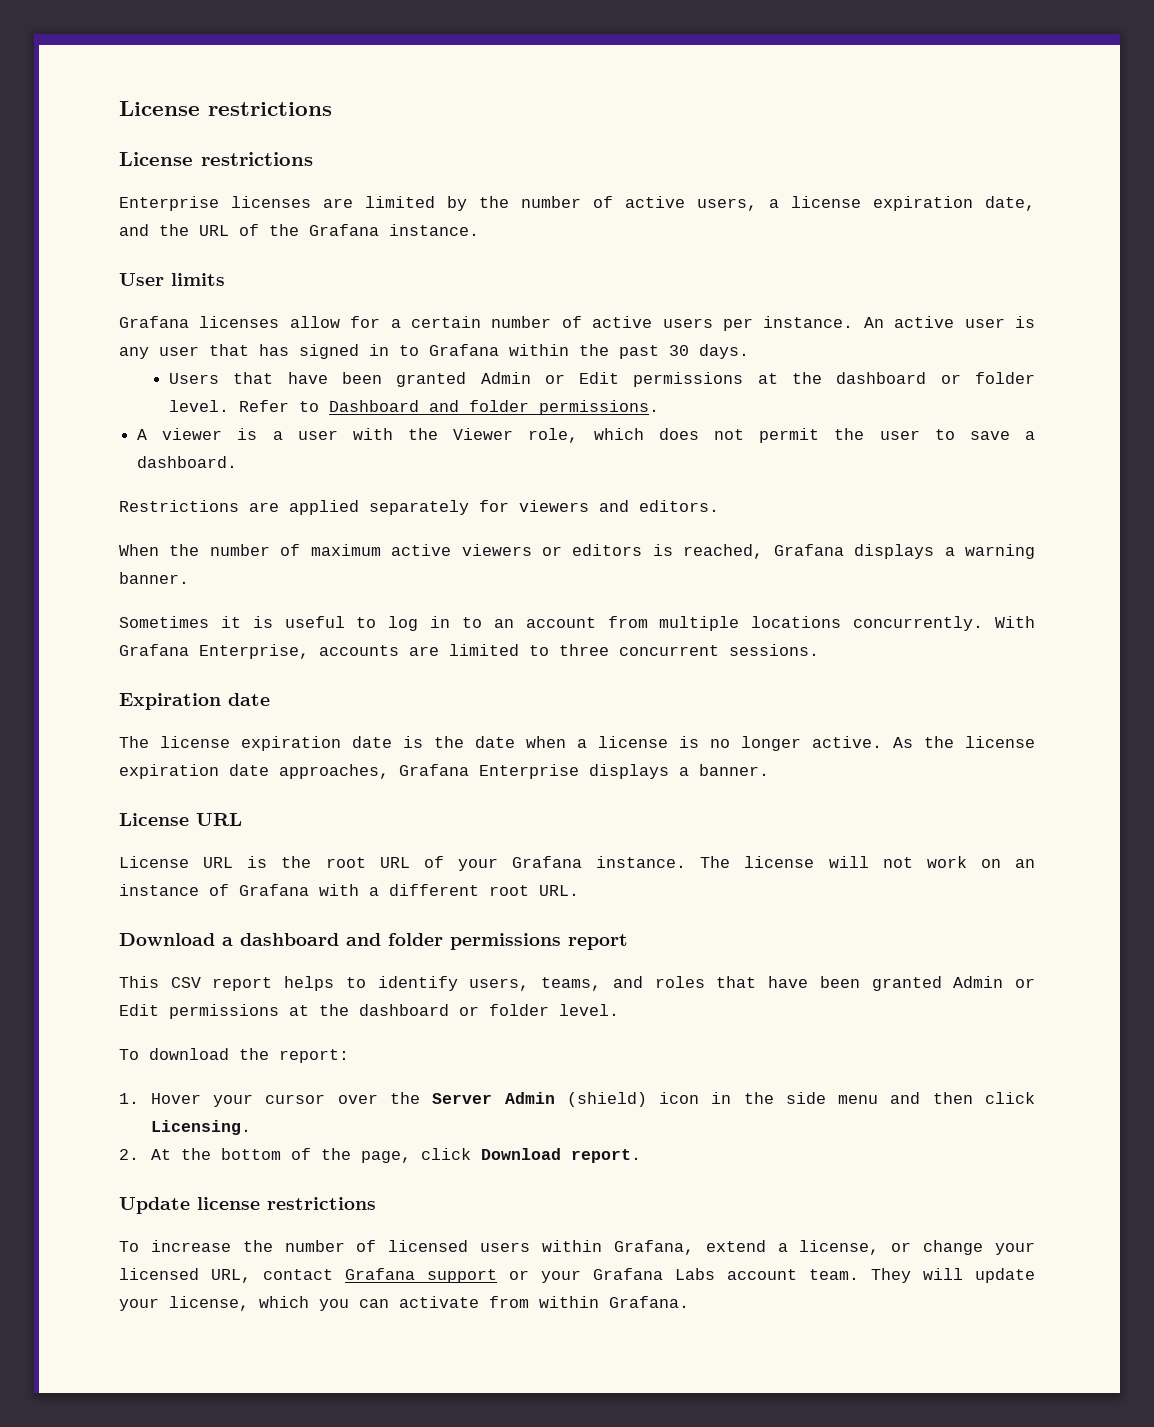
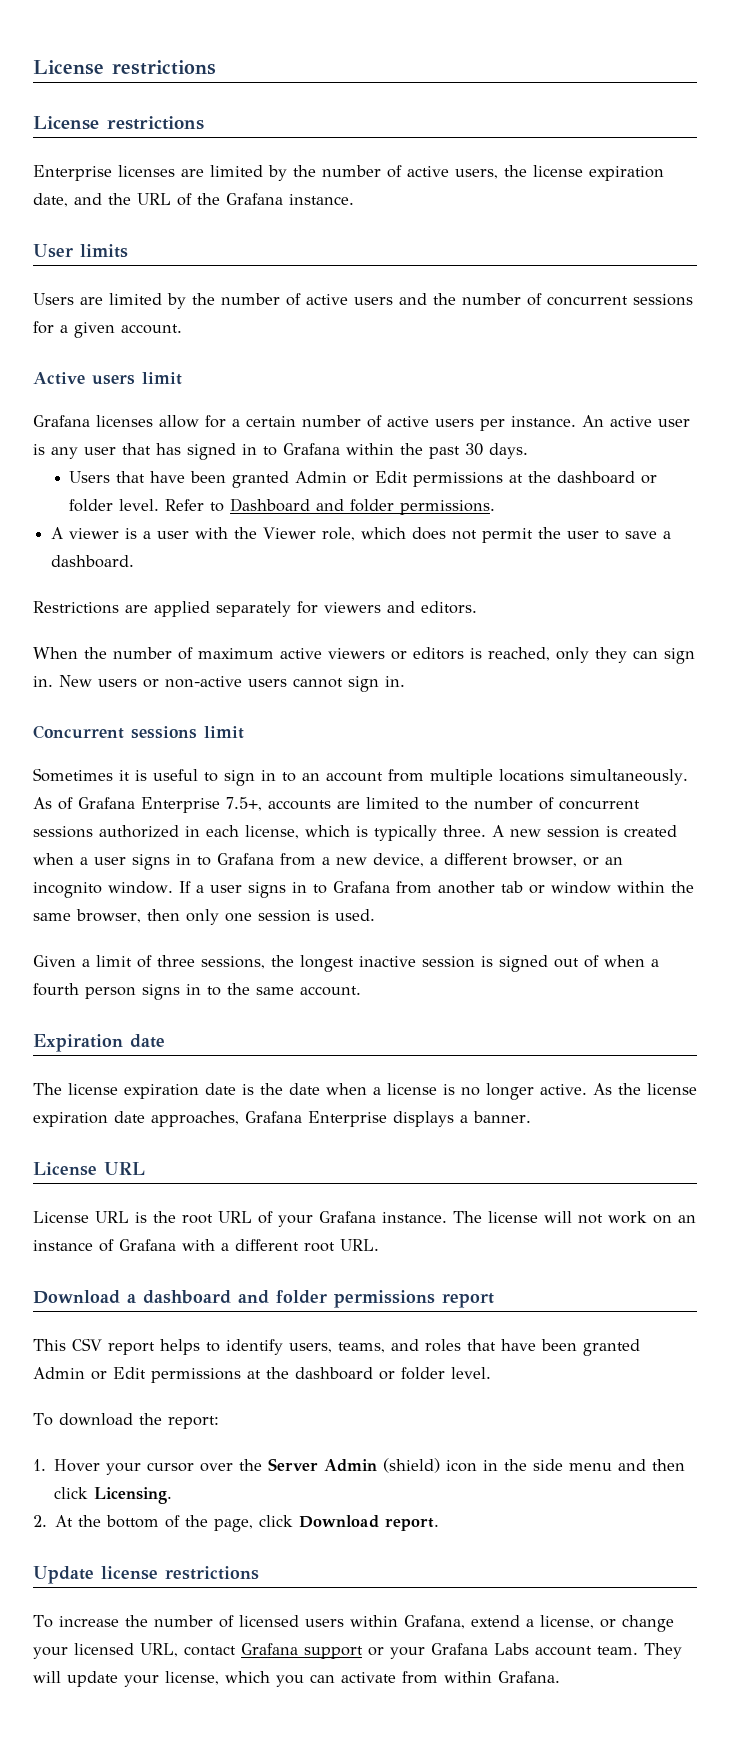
[769,199,779,208] a -> [504,165,527,177] the
(225, 279) none -> [33,293,693,309] [33,321,182,338] [33,372,182,385] // Users are limited by the number of active users and the number of concurrent sessions for a given account. // Active users limit
[773,544,1035,559] [119,572,189,584] Grafana displays a warning banner. -> [556,647,695,664] [33,675,405,692] [33,725,244,739] only they can sign in. New users or non-active users cannot sign in. // Concurrent sessions limit
[388,616,419,631] log -> [224,770,255,786] sign
[853,616,1035,631] [119,644,819,659] concurrently. With Grafana Enterprise, accounts are limited to three concurrent sessions. -> [570,769,688,785] [33,797,640,813] [33,825,677,841] [33,853,623,870] [33,881,694,898] [33,909,375,925] [33,955,659,972] [33,983,361,1000] simultaneously. As of Grafana Enterprise 7.5+, accounts are limited to the number of concurrent sessions authorized in each license, which is typically three. A new session is created when a user signs in to Grafana from a new device, a different browser, or an incognito window. If a user signs in to Grafana from another tab or window within the same browser, then only one session is used. // Given a limit of three sessions, the longest inactive session is signed out of when a fourth person signs in to the same account.

